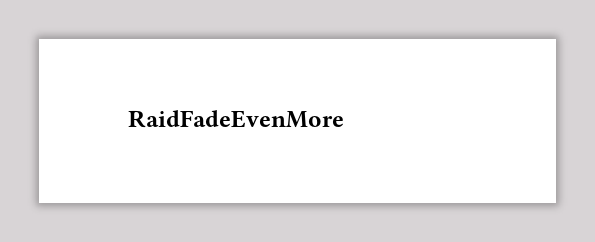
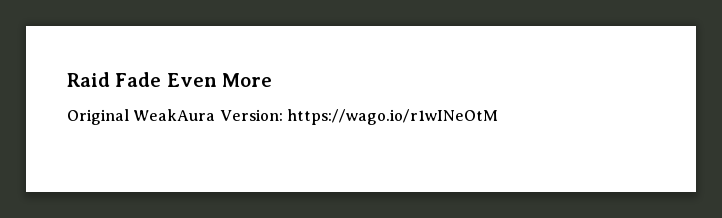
[128,110,344,128] RaidFadeEvenMore -> [67,72,273,87] [67,109,498,125] Raid Fade Even More // Original WeakAura Version: https://wago.io/r1wINeOtM

